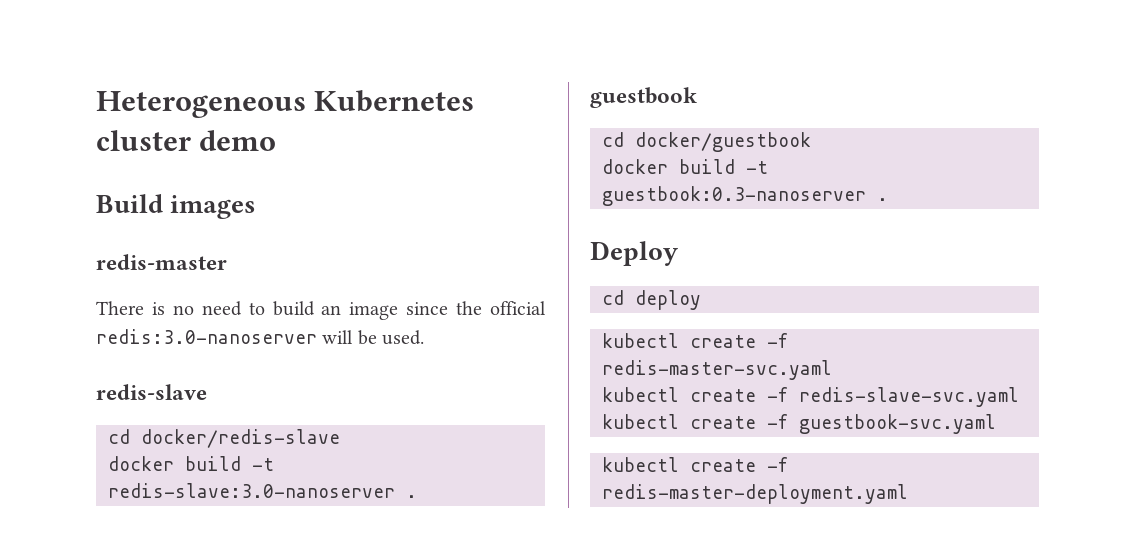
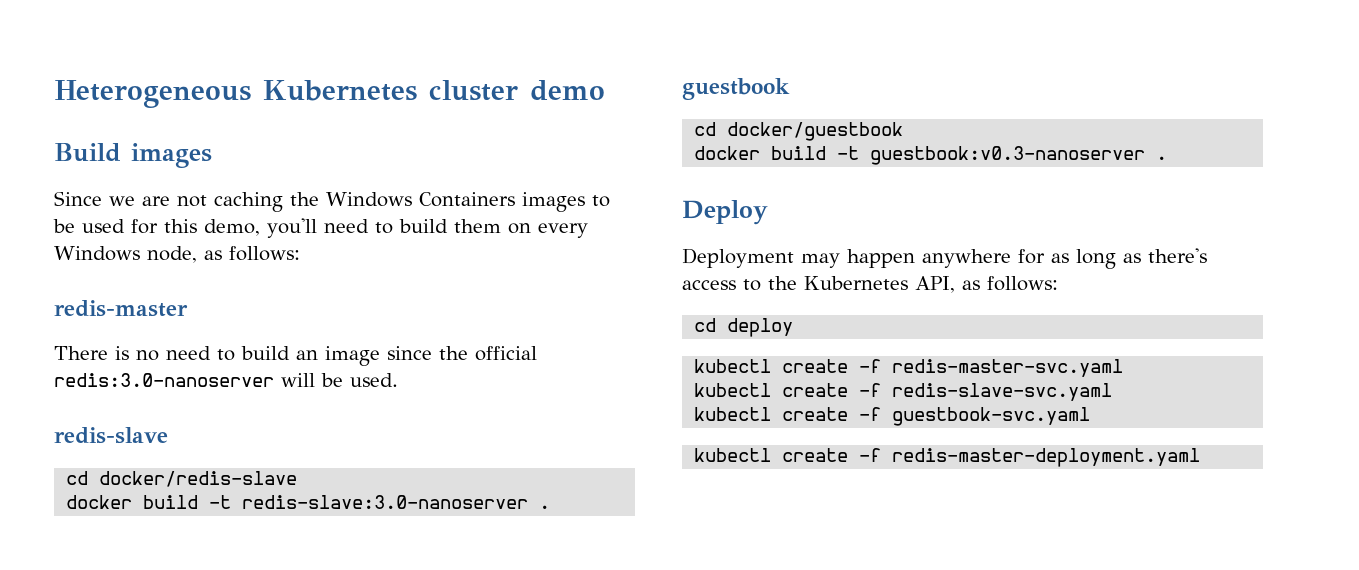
(257, 207) none -> [54,191,610,212] [53,218,588,238] [54,246,300,263] // Since we are not caching the Windows Containers images to be used for this demo, you'll need to build them on every Windows node, as follows:
[602,186,866,206] guestbook:0.3-nanoserver -> [870,146,1146,165] guestbook:v0.3-nanoserver
(678, 253) none -> [682,248,1207,269] [682,276,1058,293] // Deployment may happen anywhere for as long as there's access to the Kubernetes API, as follows:

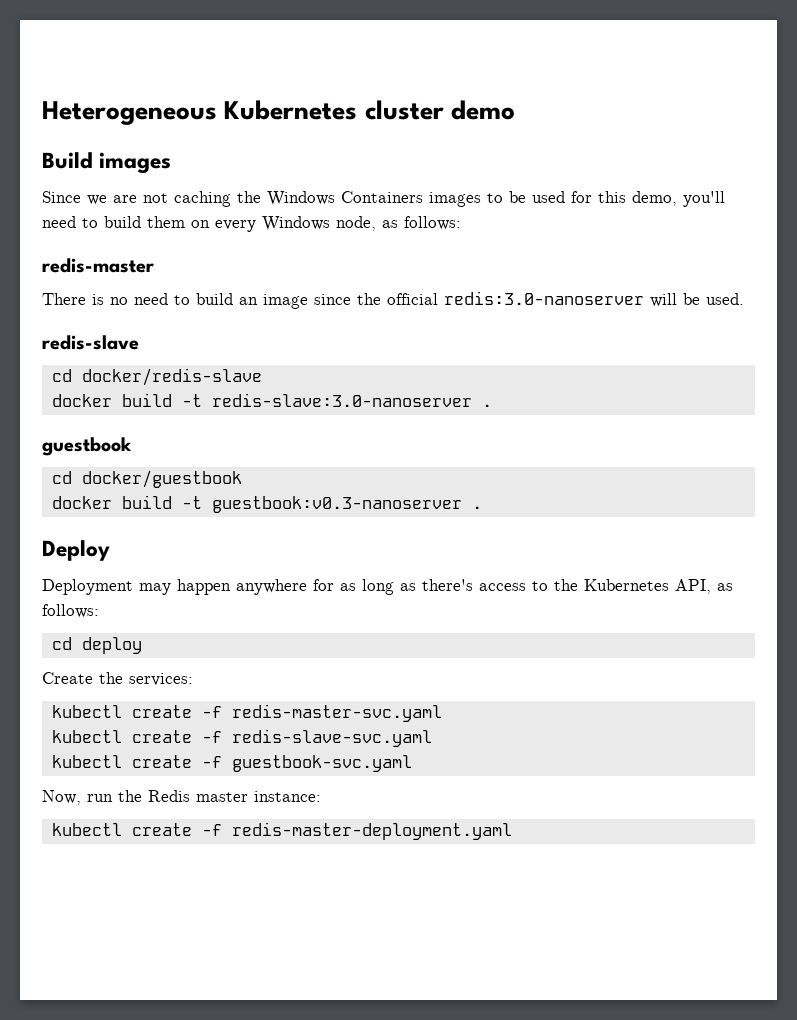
(794, 327) none -> [42,672,193,686] // Create the services:
(1091, 416) none -> [42,790,321,805] // Now, run the Redis master instance:

